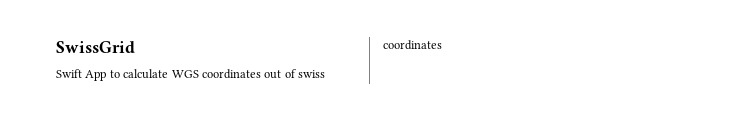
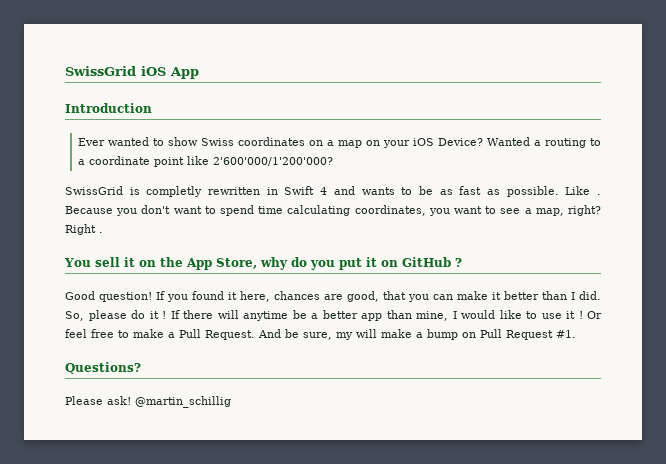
[56,41,135,53] [56,69,325,81] [383,40,442,50] SwissGrid // Swift App to calculate WGS coordinates out of swiss coordinates -> [65,66,199,79] [65,103,152,113] [77,137,601,148] [77,156,333,167] [65,186,601,197] [65,205,601,216] [65,224,103,235] [64,257,462,270] [65,291,601,302] [65,310,602,321] [65,329,576,340] [65,362,141,374] [65,396,231,408] SwissGrid iOS App // Introduction // Ever wanted to show Swiss coordinates on a map on your iOS Device? Wanted a routing to a coordinate point like 2'600'000/1'200'000? // SwissGrid is completly rewritten in Swift 4 and wants to be as fast as possible. Like . Because you don't want to spend time calculating coordinates, you want to see a map, right? Right . // You sell it on the App Store, why do you put it on GitHub ? // Good question! If you found it here, chances are good, that you can make it better than I did. So, please do it ! If there will anytime be a better app than mine, I would like to use it ! Or feel free to make a Pull Request. And be sure, my will make a bump on Pull Request #1. // Questions? // Please ask! @martin_schillig

